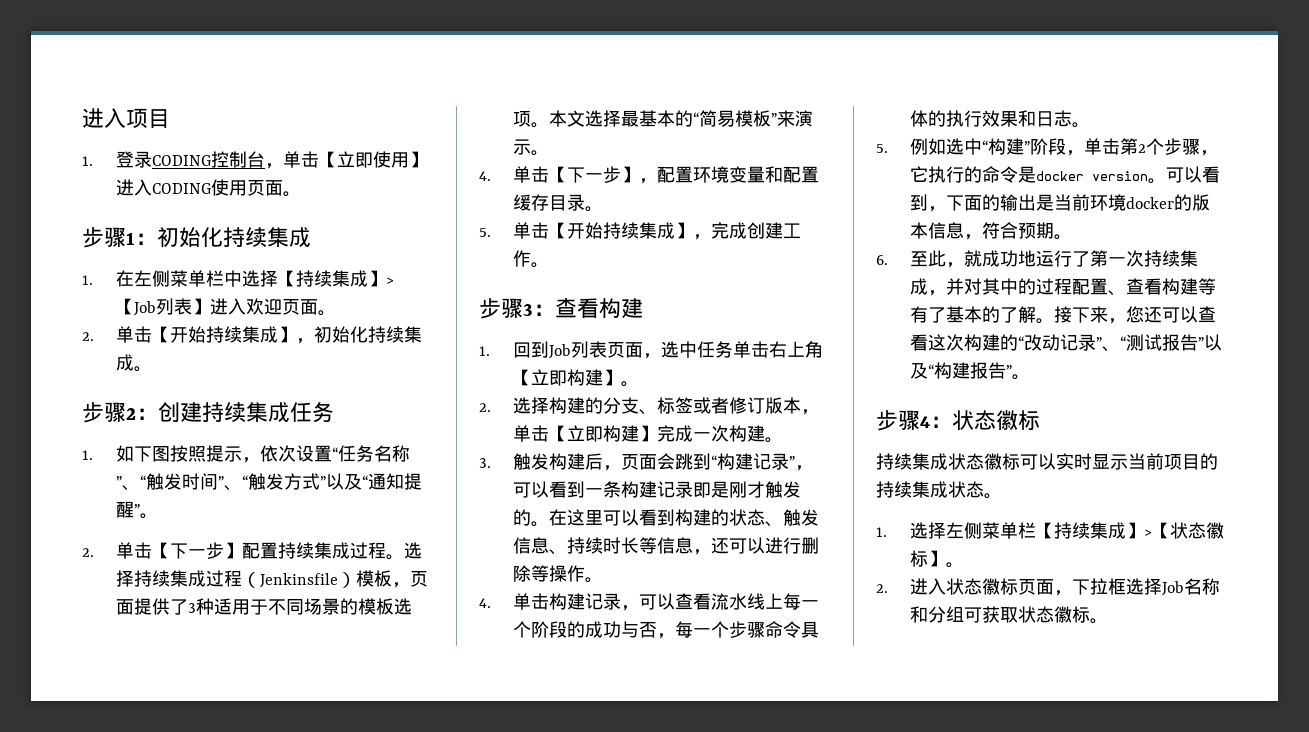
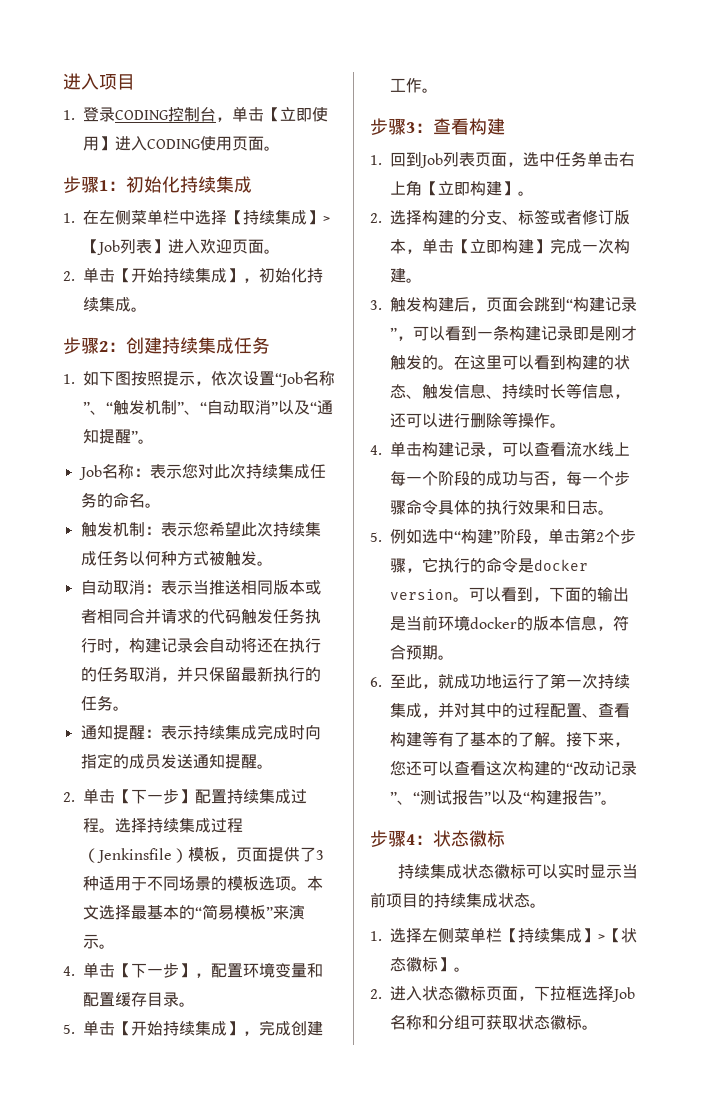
[331,445,374,462] “任务 -> [275,372,303,387] “Job
[181,473,320,491] 时间”、“触发方式 -> [145,400,271,415] 机制”、“自动取消
(158, 516) none -> [78,463,326,480] [80,492,161,508] [80,521,321,537] [80,550,273,566] [80,579,321,595] [80,608,321,624] [80,637,321,653] [80,666,321,682] [80,695,129,711] [80,724,321,740] [80,753,273,769] // Job名称：表示您对此次持续集成任务的命名。 // 触发机制：表示您希望此次持续集成任务以何种方式被触发。 // 自动取消：表示当推送相同版本或者相同合并请求的代码触发任务执行时，构建记录会自动将还在执行的任务取消，并只保留最新执行的任务。 // 通知提醒：表示持续集成完成时向指定的成员发送通知提醒。

